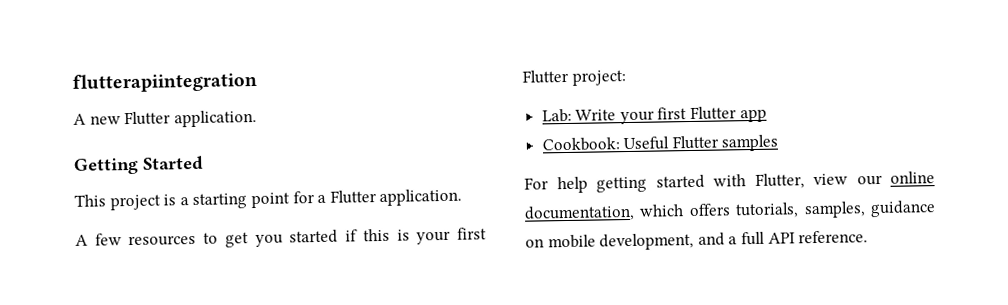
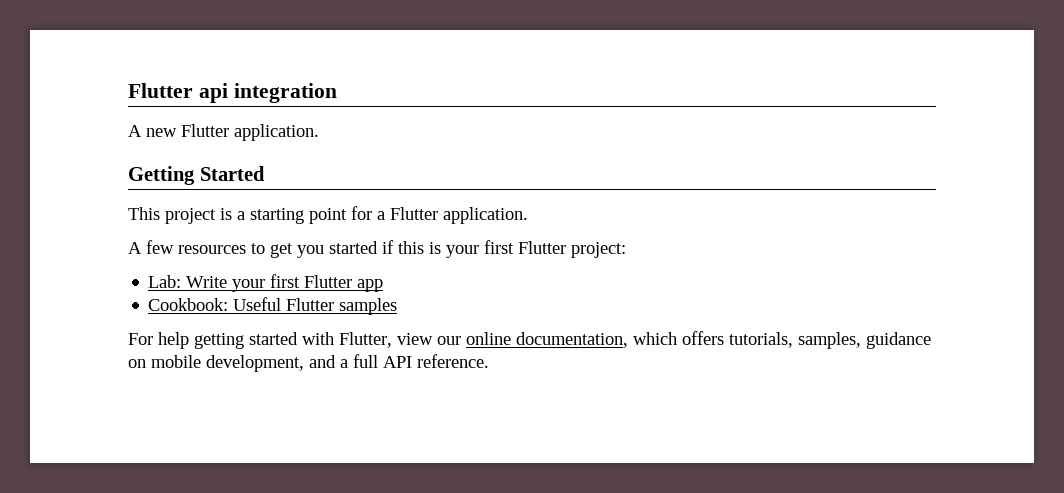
[72,71,257,93] flutterapiintegration -> [128,83,337,103] Flutter api integration

